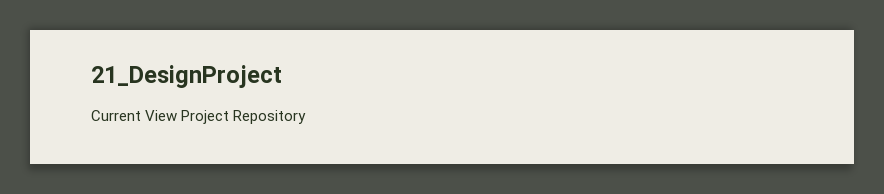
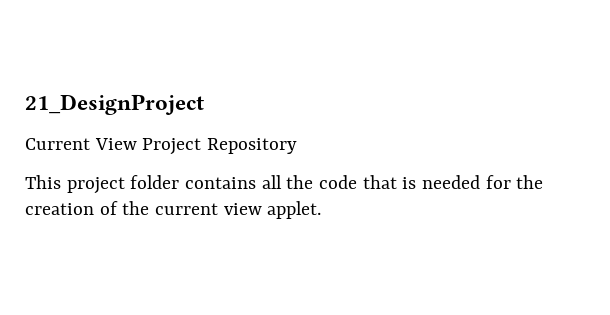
(307, 117) none -> [25,175,544,194] [25,201,322,219] // This project folder contains all the code that is needed for the creation of the current view applet.

